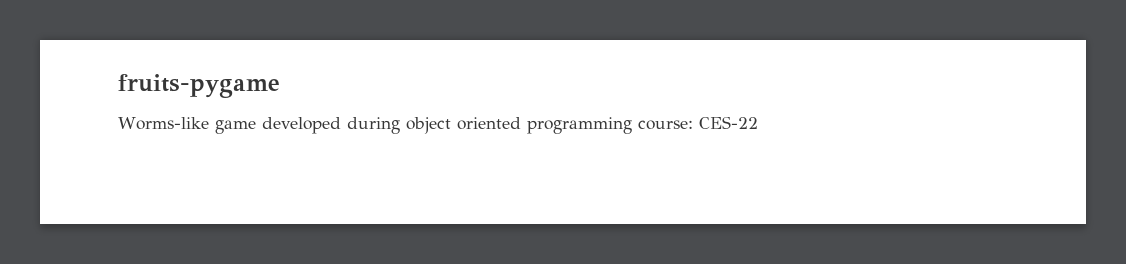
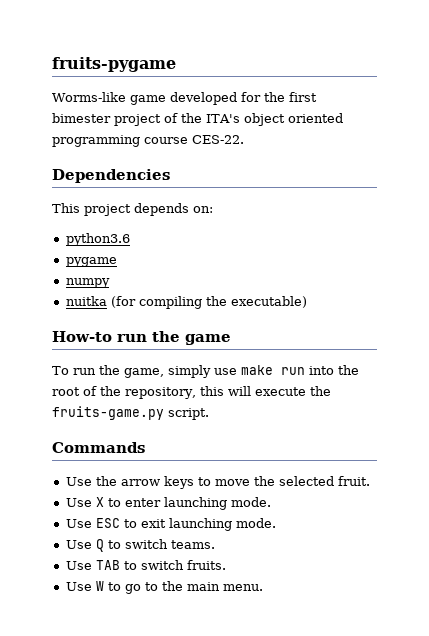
[346,116,758,134] during object oriented programming course: CES-22 -> [241,92,317,102] [52,113,343,126] [52,135,244,147] [52,169,170,183] [52,203,213,216] [65,233,130,246] [65,257,117,267] [65,278,110,288] [65,296,307,309] [52,331,231,345] [52,365,359,378] [52,386,331,399] [52,406,209,420] [52,442,145,453] [65,476,370,489] [65,497,271,510] [65,518,276,531] [65,539,215,552] [65,560,226,570] [65,581,263,594] for the first bimester project of the ITA's object oriented programming course CES-22. // Dependencies // This project depends on: // python3.6 // pygame // numpy // nuitka (for compiling the executable) // How-to run the game // To run the game, simply use make run into the root of the repository, this will execute the fruits-game.py script. // Commands // Use the arrow keys to move the selected fruit. // Use X to enter launching mode. // Use ESC to exit launching mode. // Use Q to switch teams. // Use TAB to switch fruits. // Use W to go to the main menu.

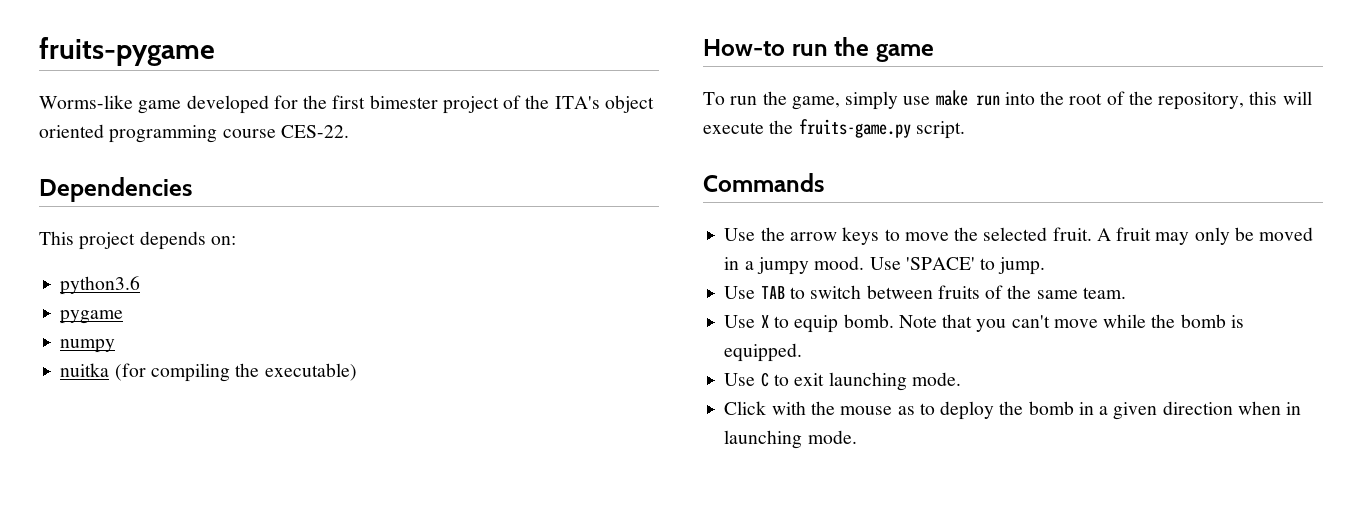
[65,497,271,510] [65,518,120,528] // Use X to enter launching mode. // Use ESC -> [1096,227,1314,245] [724,256,1046,275] [724,285,1126,299] [724,314,1244,333] [724,343,803,362] [724,372,769,387] A fruit may only be moved in a jumpy mood. Use 'SPACE' to jump. // Use TAB to switch between fruits of the same team. // Use X to equip bomb. Note that you can't move while the bomb is equipped. // Use C
[65,539,215,552] [65,560,226,570] [65,581,263,594] Use Q to switch teams. // Use TAB to switch fruits. // Use W to go to the main menu. -> [724,401,1302,420] [724,430,857,449] Click with the mouse as to deploy the bomb in a given direction when in launching mode.

